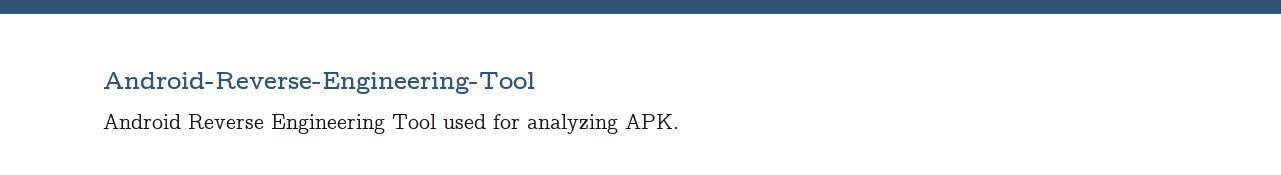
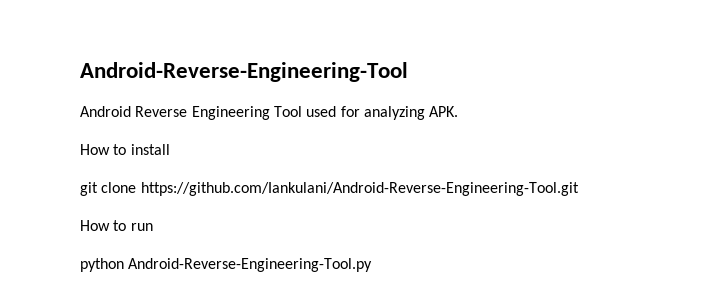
(679, 121) none -> [80,144,170,155] [80,182,579,196] [80,220,153,231] [80,258,373,272] // How to install // git clone https://github.com/Iankulani/Android-Reverse-Engineering-Tool.git // How to run // python Android-Reverse-Engineering-Tool.py

